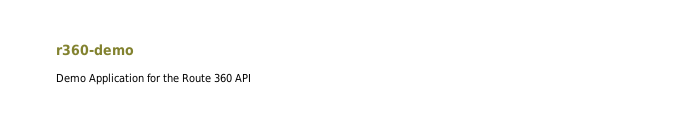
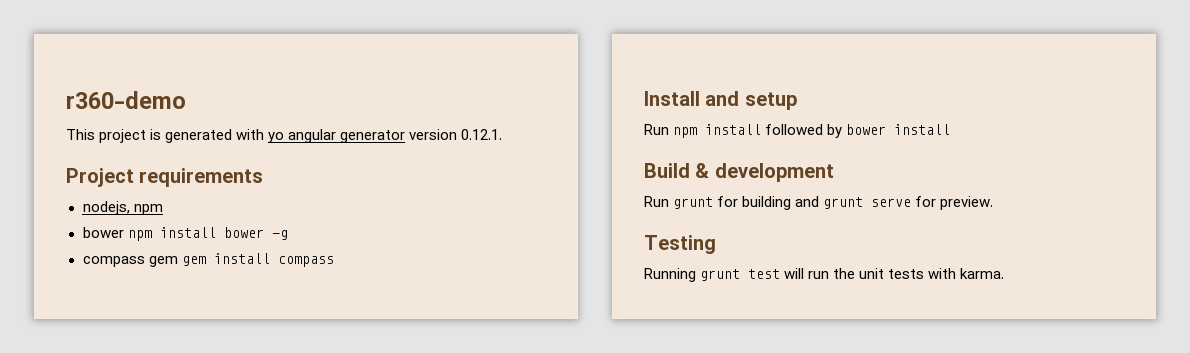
[56,73,251,85] Demo Application for the Route 360 API -> [66,129,503,143] [66,168,264,187] [82,201,163,215] [82,227,288,241] [82,253,334,267] [644,91,797,110] [644,124,951,138] [644,163,834,182] [644,196,994,210] [644,235,716,254] [644,268,1005,282] This project is generated with yo angular generator version 0.12.1. // Project requirements // nodejs, npm // bower npm install bower -g // compass gem gem install compass // Install and setup // Run npm install followed by bower install // Build & development // Run grunt for building and grunt serve for preview. // Testing // Running grunt test will run the unit tests with karma.

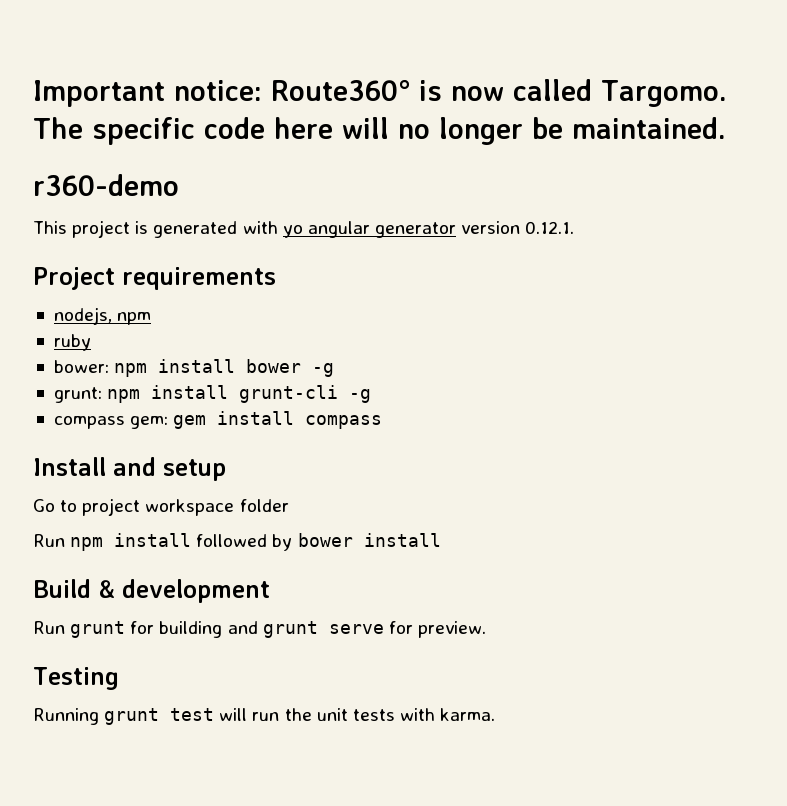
(66, 100) none -> [33,79,727,107] [33,117,726,145] Important notice: Route360° is now called Targomo. The specific code here will no longer be maintained. //
[82,227,124,238] bower -> [53,334,91,351] [53,360,109,373] ruby // bower:
[82,256,178,267] // compass gem -> [53,385,372,403] [53,416,169,429] // grunt: npm install grunt-cli -g // compass gem:
(797, 101) none -> [33,498,289,516] // Go to project workspace folder

